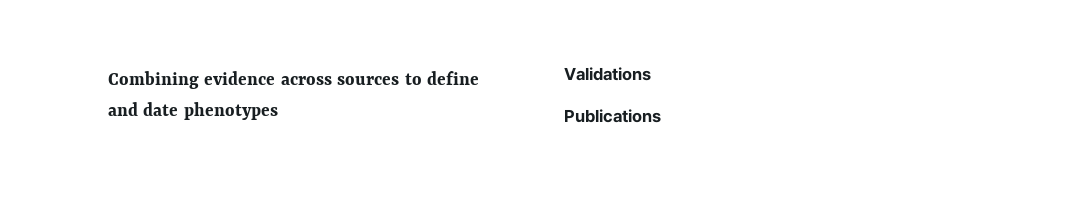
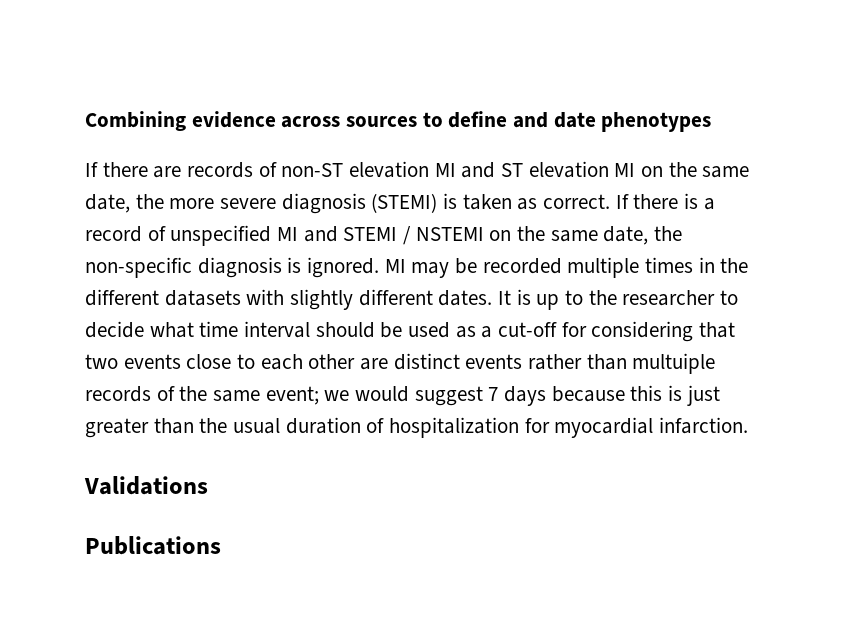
(278, 111) none -> [85,161,750,178] [85,193,715,214] [85,225,683,246] [85,257,749,278] [85,289,739,310] [85,321,736,342] [85,353,716,374] [85,385,720,406] [85,417,749,438] // If there are records of non-ST elevation MI and ST elevation MI on the same date, the more severe diagnosis (STEMI) is taken as correct. If there is a record of unspecified MI and STEMI / NSTEMI on the same date, the non-specific diagnosis is ignored. MI may be recorded multiple times in the different datasets with slightly different dates. It is up to the researcher to decide what time interval should be used as a cut-off for considering that two events close to each other are distinct events rather than multuiple records of the same event; we would suggest 7 days because this is just greater than the usual duration of hospitalization for myocardial infarction.

